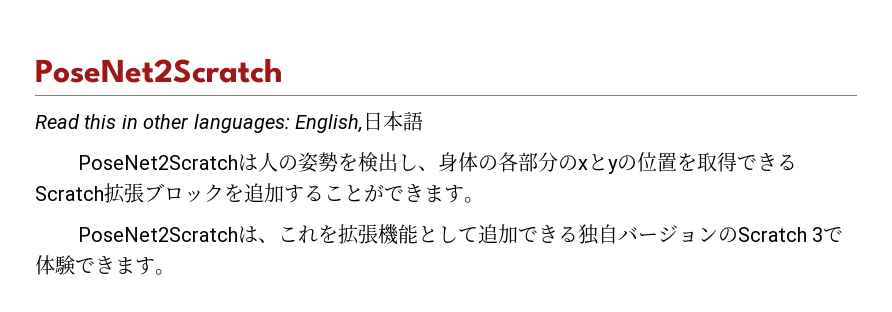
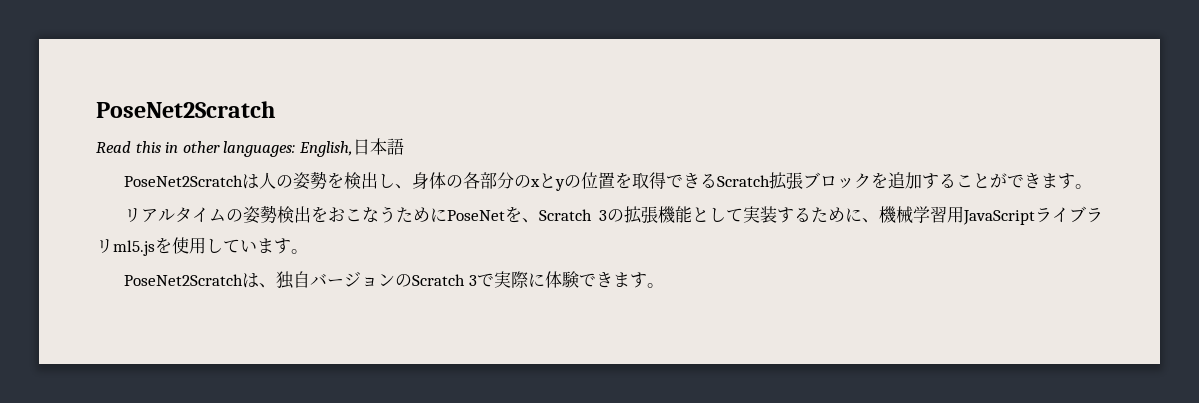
[77,224,578,245] PoseNet2Scratchは、これを拡張機能として追加できる -> [124,205,1103,225] [96,237,308,256] [124,273,277,288] リアルタイムの姿勢検出をおこなうためにPoseNetを、Scratch 3の拡張機能として実装するために、機械学習用JavaScriptライブラリml5.jsを使用しています。 // PoseNet2Scratchは、
(844, 234) none -> [493,271,545,288] 実際に

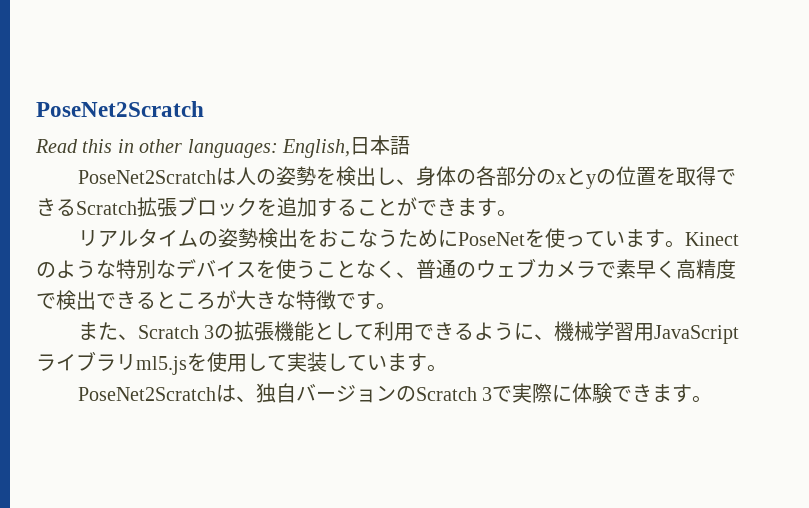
(523, 214) none -> [544,228,739,248] [36,258,736,279] [36,290,396,310] [77,322,118,340] 使っています。Kinectのような特別なデバイスを使うことなく、普通のウェブカメラで素早く高精度で検出できるところが大きな特徴です。 // また
[743,206,845,223] 実装するため -> [374,321,515,341] 利用できるよう
(240, 246) none -> [287,352,367,372] 実装して

